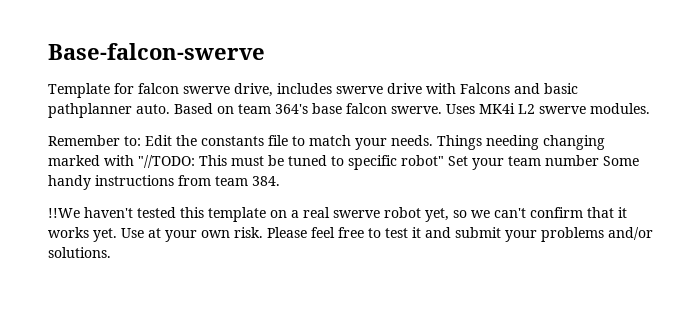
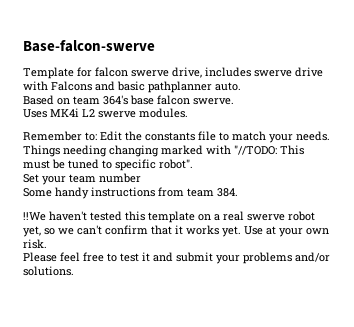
(170, 109) none -> (241, 86) //
(442, 110) none -> (234, 101) //
[401,155,444,166] robot" -> [159,159,193,169] robot". //
(599, 160) none -> (141, 178) //
(263, 232) none -> (47, 244) //

